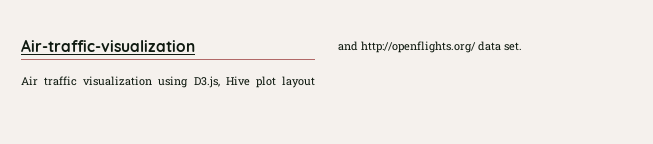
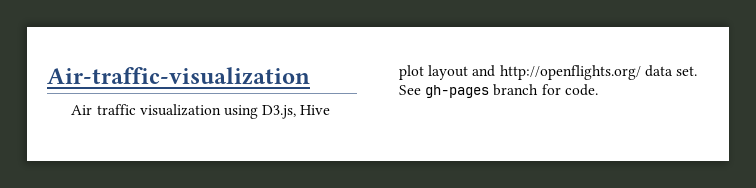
(522, 46) none -> [399,84,598,98] See gh-pages branch for code.

